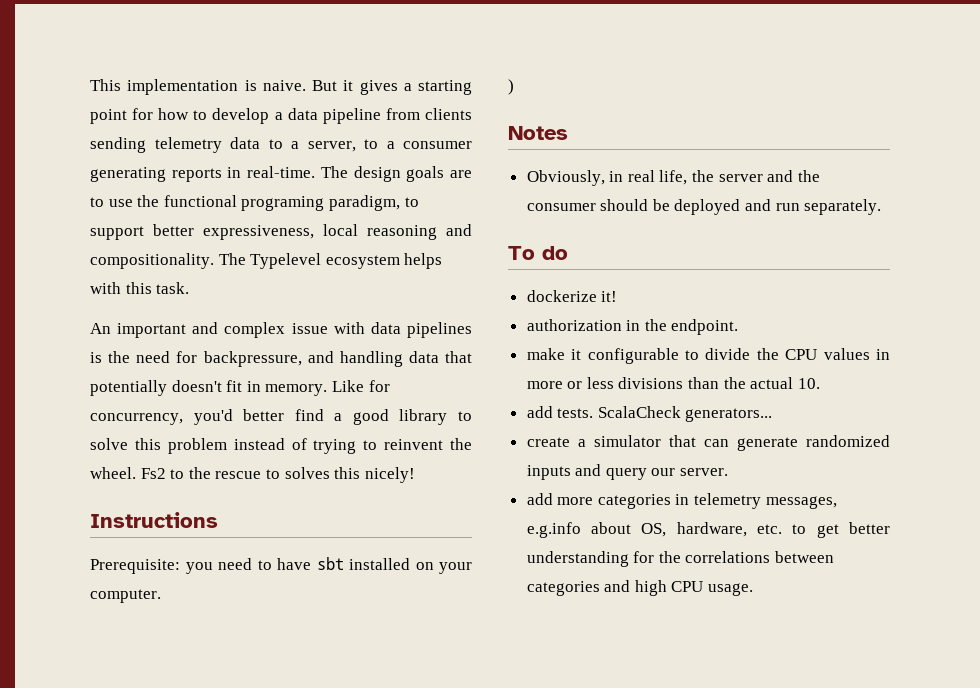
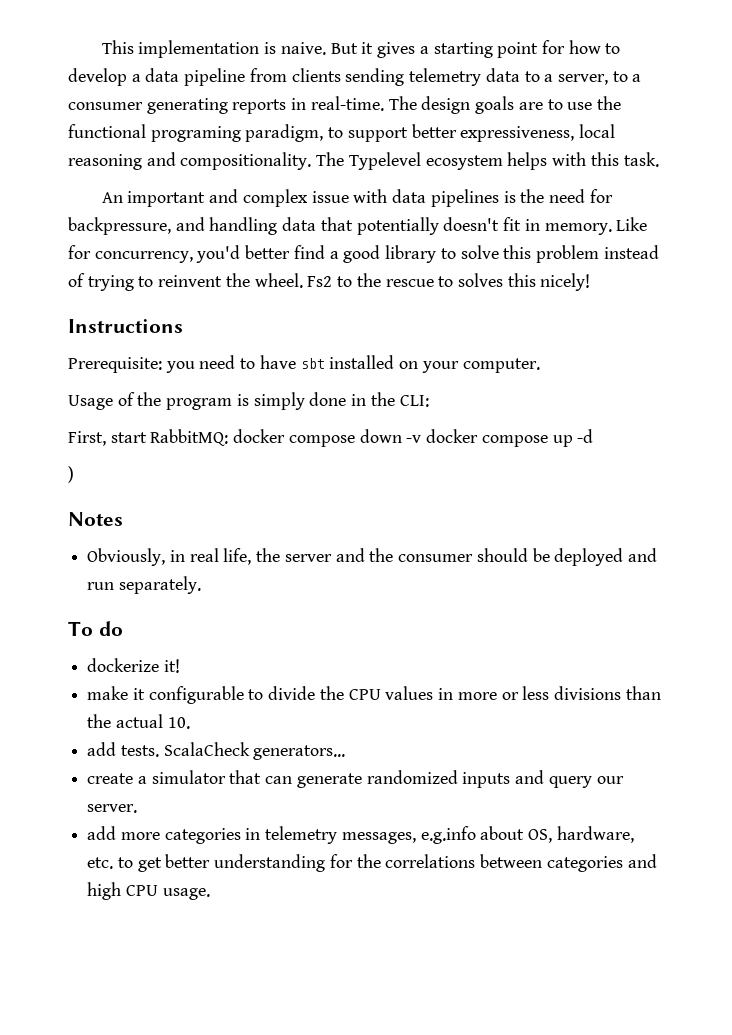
(161, 596) none -> [68,392,429,410] [68,429,594,447] // Usage of the program is simply done in the CLI: // First, start RabbitMQ: docker compose down -v docker compose up -d
[526,319,739,335] // authorization in the endpoint. -> (180, 666) none

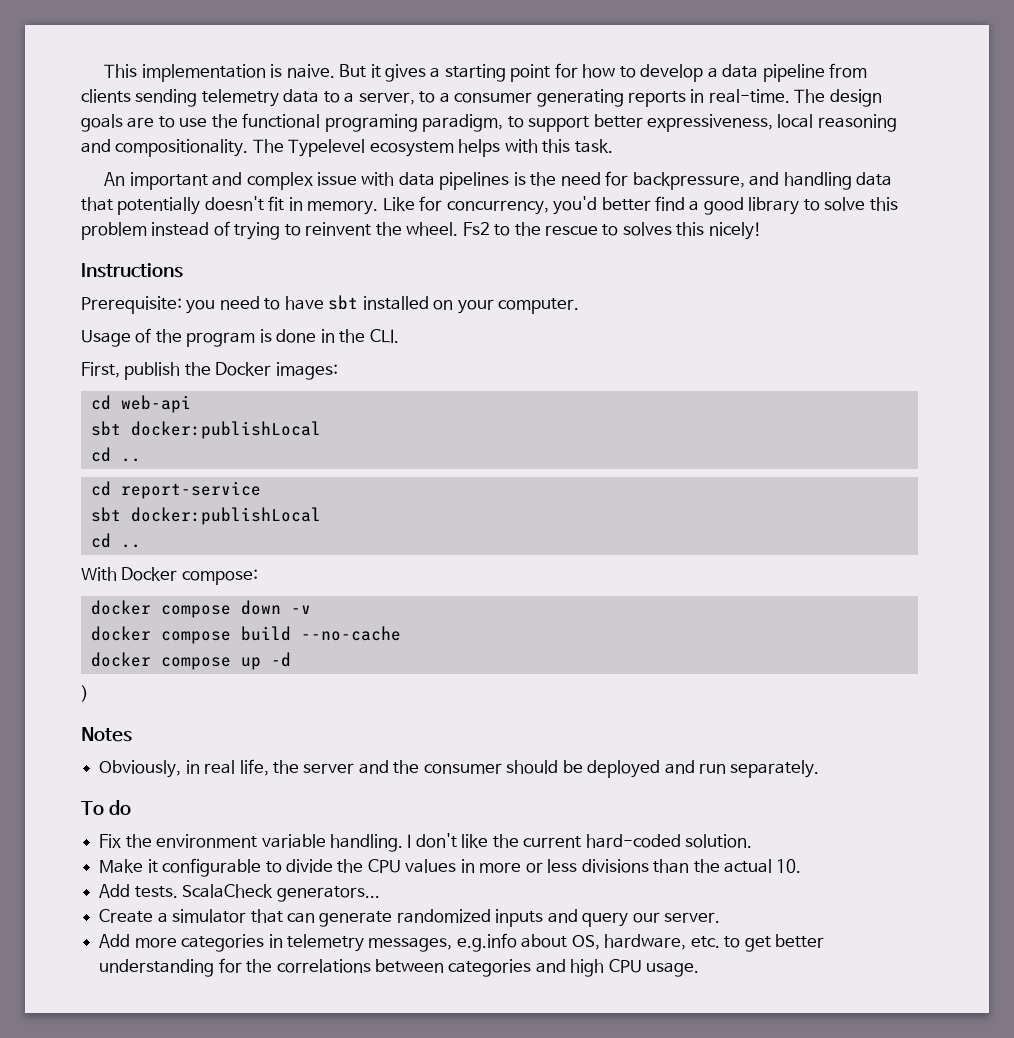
[253,392,305,410] simply -> (272, 336) none
[399,395,429,407] CLI: -> [369,329,399,343] CLI.
[110,429,229,446] start RabbitMQ: -> [124,362,338,380] [90,395,191,413] [90,421,321,439] [90,447,141,462] [90,481,261,499] [90,507,321,525] [90,533,141,548] [81,567,258,585] publish the Docker images: // cd web-api // sbt docker:publishLocal // cd .. // cd report-service // sbt docker:publishLocal // cd .. // With Docker compose: //
(422, 439) none -> [90,626,401,644] // docker compose build --no-cache //
[87,658,180,673] [87,686,129,700] dockerize it! // make -> [99,833,753,852] [99,859,144,873] Fix the environment variable handling. I don't like the current hard-coded solution. // Make
[87,742,117,756] add -> [99,884,131,898] Add
[87,773,134,784] create -> [99,909,154,923] Create
[87,826,117,840] add -> [99,934,131,948] Add

